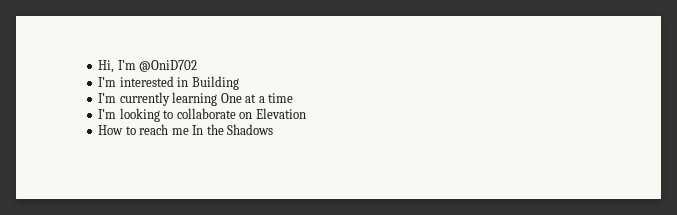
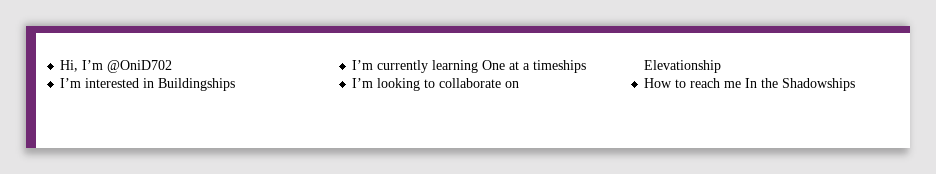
[191,76,239,90] Building -> [158,78,236,91] Buildingships
[268,93,294,103] time -> [533,60,587,73] timeships
[255,108,306,119] Elevation -> [644,60,722,73] Elevationship
[227,124,274,135] Shadows -> [782,78,856,91] Shadowships

